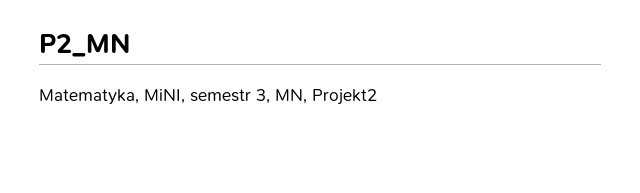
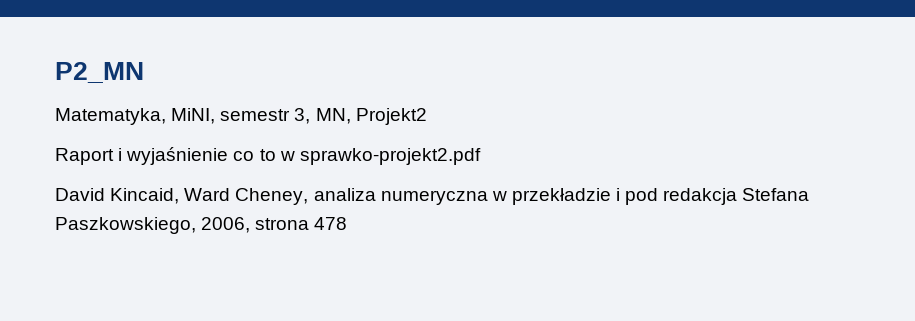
(377, 97) none -> [55,147,481,165] [55,188,810,205] [55,217,348,234] // Raport i wyjaśnienie co to w sprawko-projekt2.pdf // David Kincaid, Ward Cheney, analiza numeryczna w przekładzie i pod redakcja Stefana Paszkowskiego, 2006, strona 478

